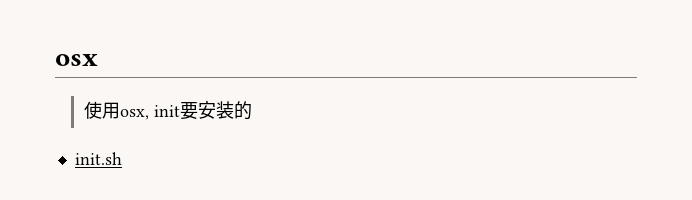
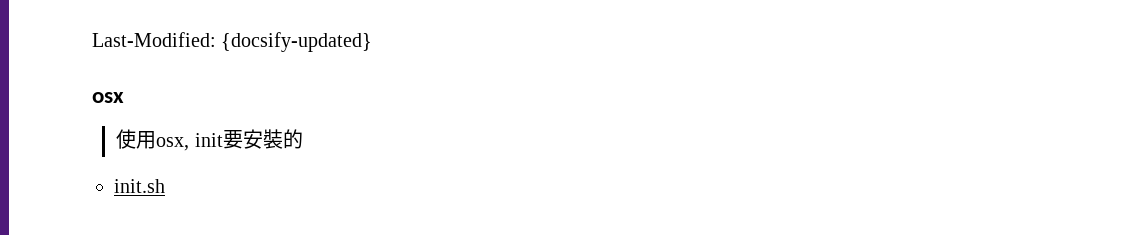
(55, 60) none -> [92,32,373,52] Last-Modified: {docsify-updated} //
[215,101,234,119] 装 -> [262,129,283,149] 裝

